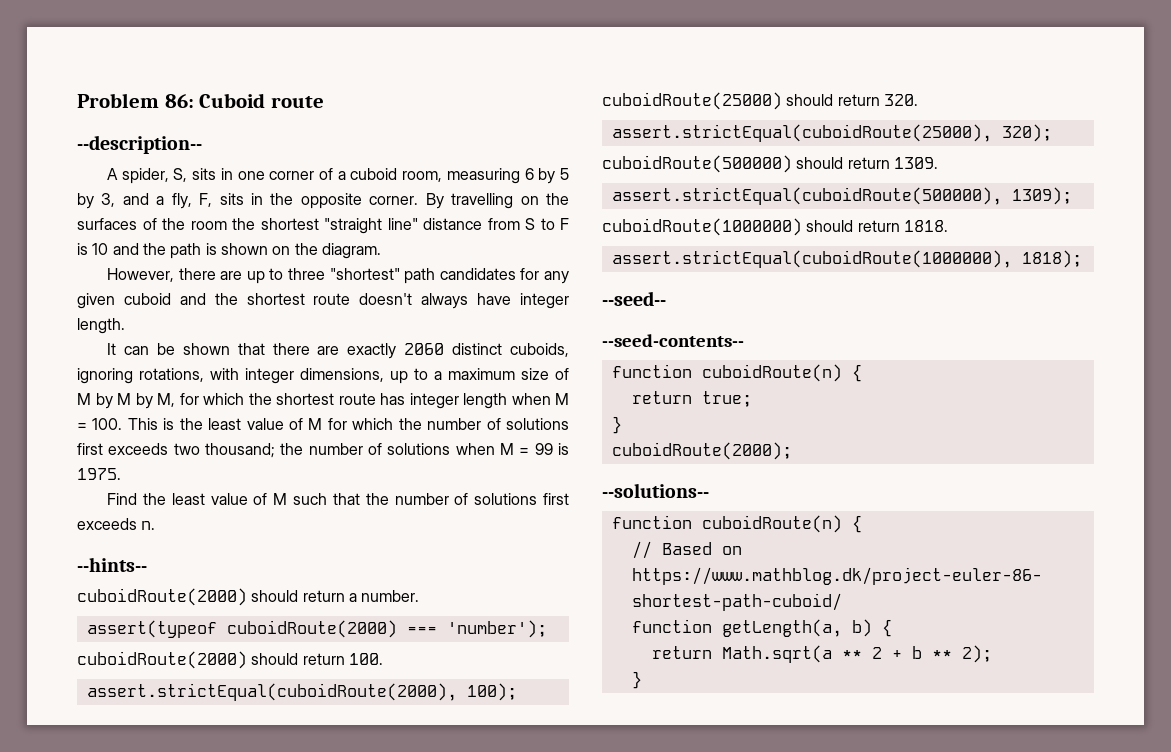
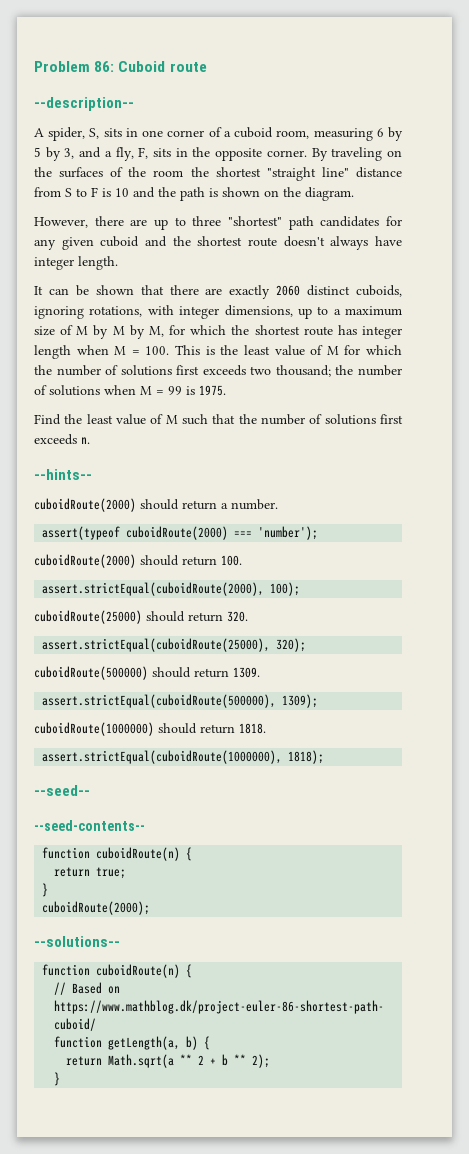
[451,193,514,209] travelling -> [331,147,383,161] traveling

